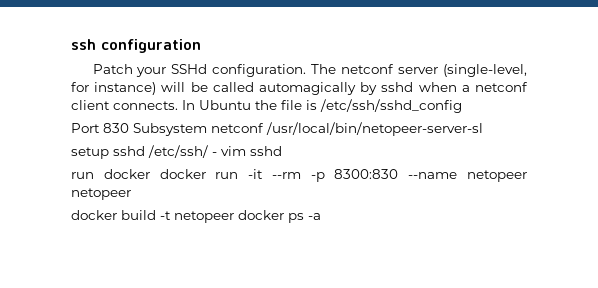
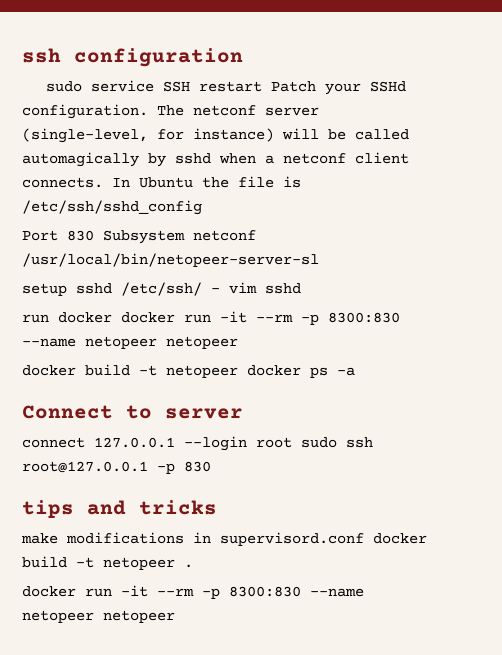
(201, 46) none -> [45,80,262,92] sudo service SSH restart
(321, 216) none -> [22,405,243,419] [22,436,373,451] [22,461,211,474] [22,500,217,518] [21,532,427,546] [22,556,193,570] [22,585,364,599] [22,610,175,623] // Connect to server // connect 127.0.0.1 --login root sudo ssh root@127.0.0.1 -p 830 // tips and tricks // make modifications in supervisord.conf docker build -t netopeer . // docker run -it --rm -p 8300:830 --name netopeer netopeer

